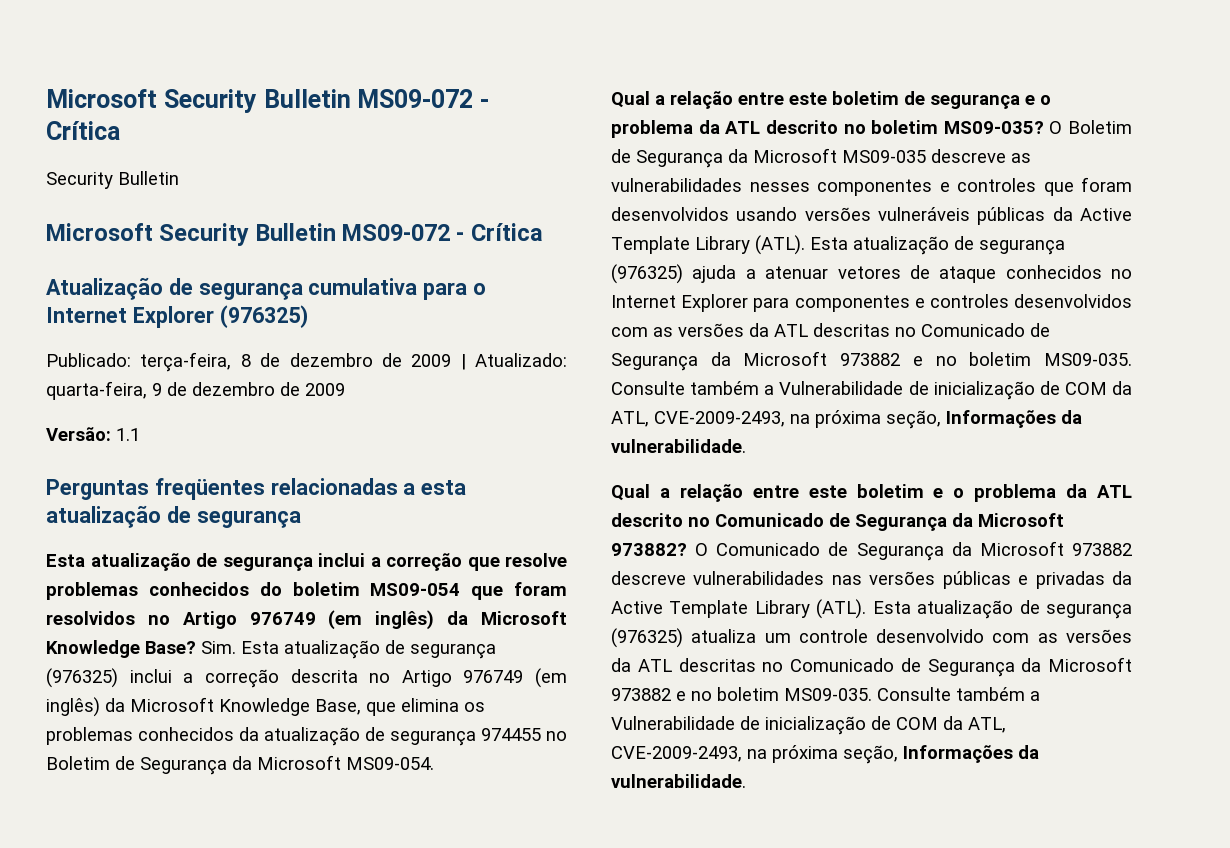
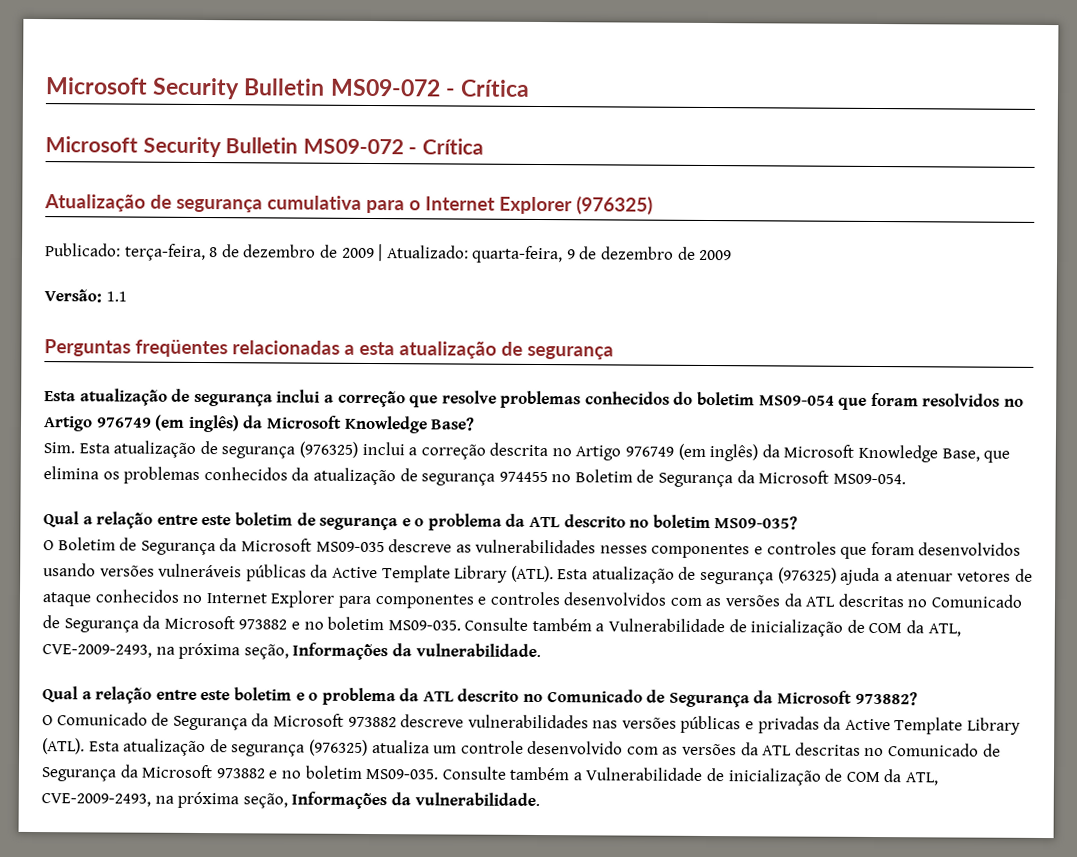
[46,89,489,113] [46,121,120,140] [46,171,179,189] Microsoft Security Bulletin MS09-072 - Crítica // Security Bulletin -> [45,77,531,100] Microsoft Security Bulletin MS09-072 - Crítica
(196, 647) none -> (476, 424) //
(1044, 127) none -> (799, 523) //
(687, 549) none -> (918, 698) //

